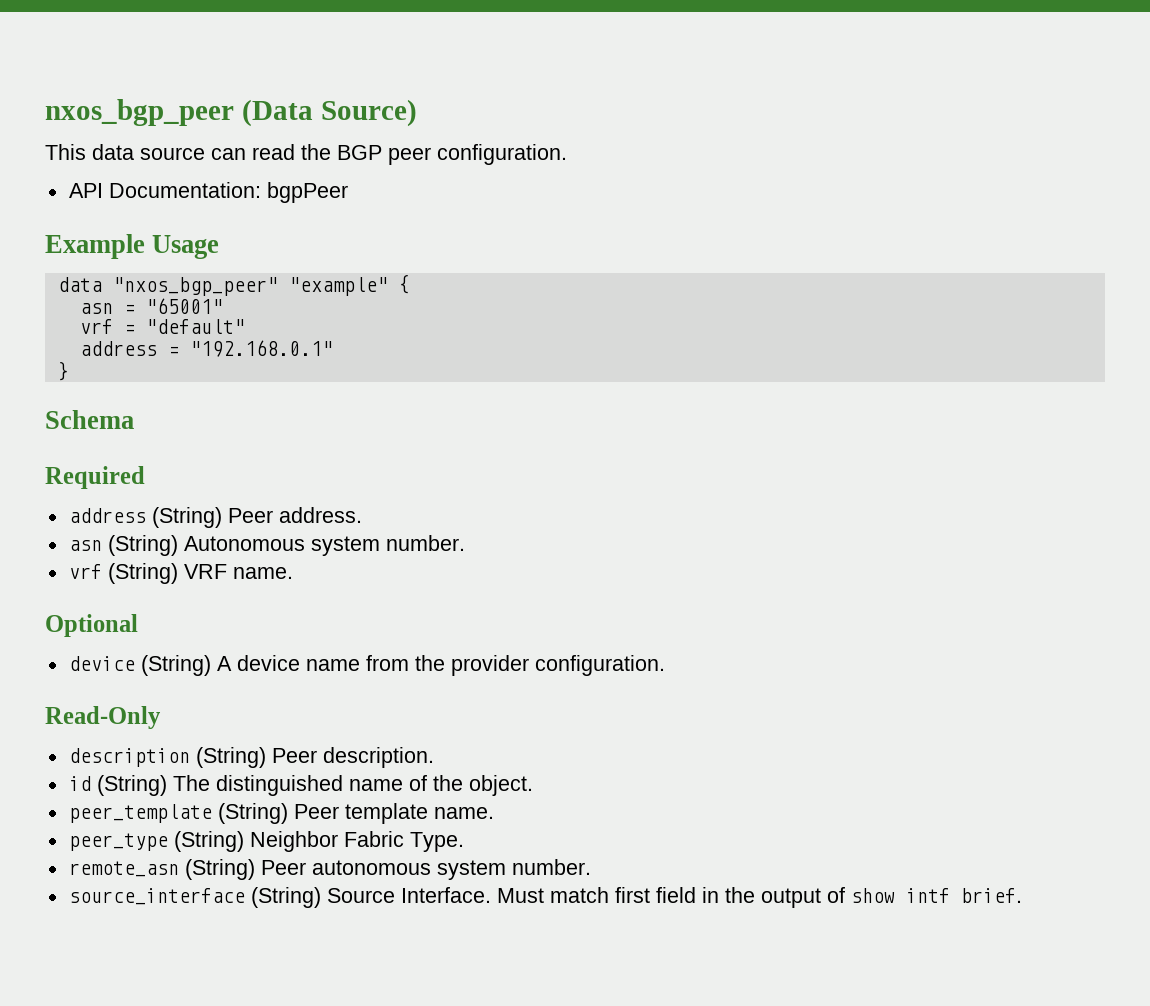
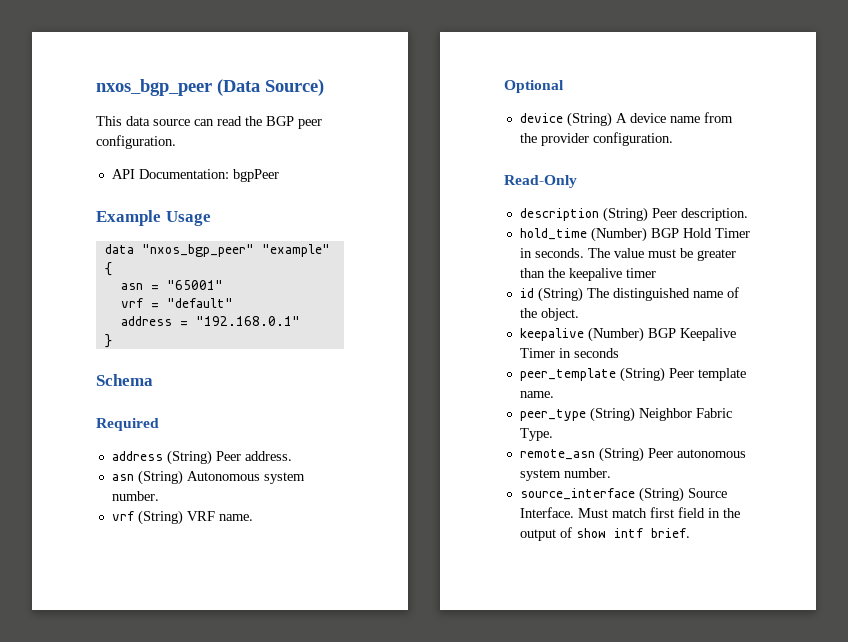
(434, 757) none -> [519,227,750,242] [519,248,736,261] [519,268,656,281] // hold_time (Number) BGP Hold Timer in seconds. The value must be greater than the keepalive timer
(533, 785) none -> [519,327,736,342] [519,348,619,358] // keepalive (Number) BGP Keepalive Timer in seconds

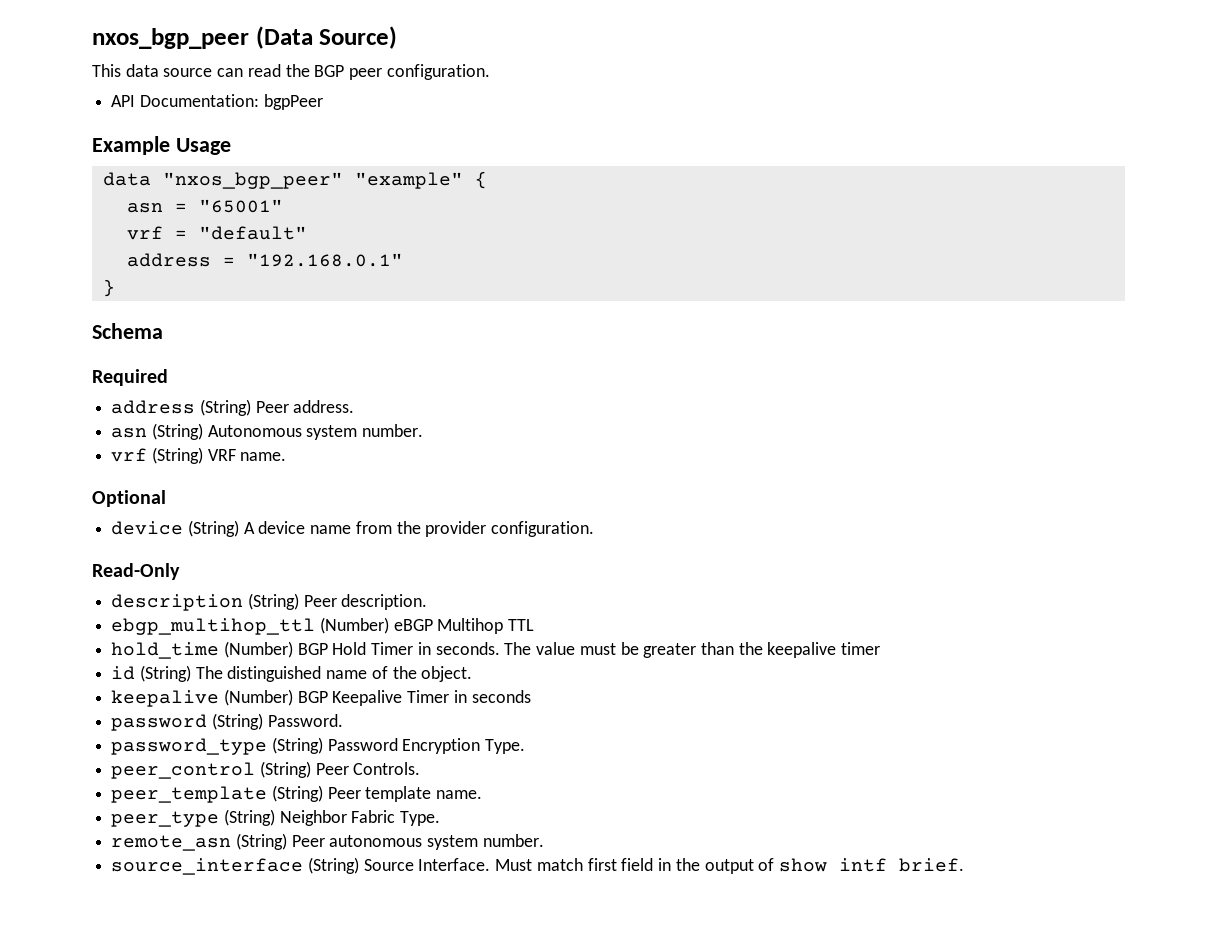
(748, 214) none -> [111,617,535,635] // ebgp_multihop_ttl (Number) eBGP Multihop TTL
(619, 353) none -> [111,713,343,731] [111,737,526,755] [111,761,421,779] // password (String) Password. // password_type (String) Password Encryption Type. // peer_control (String) Peer Controls.

